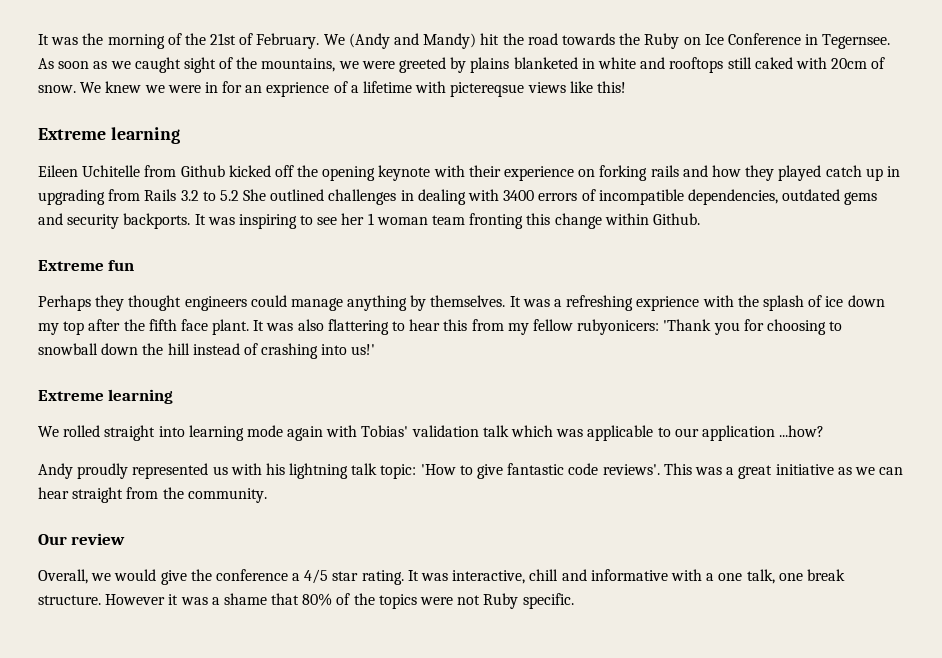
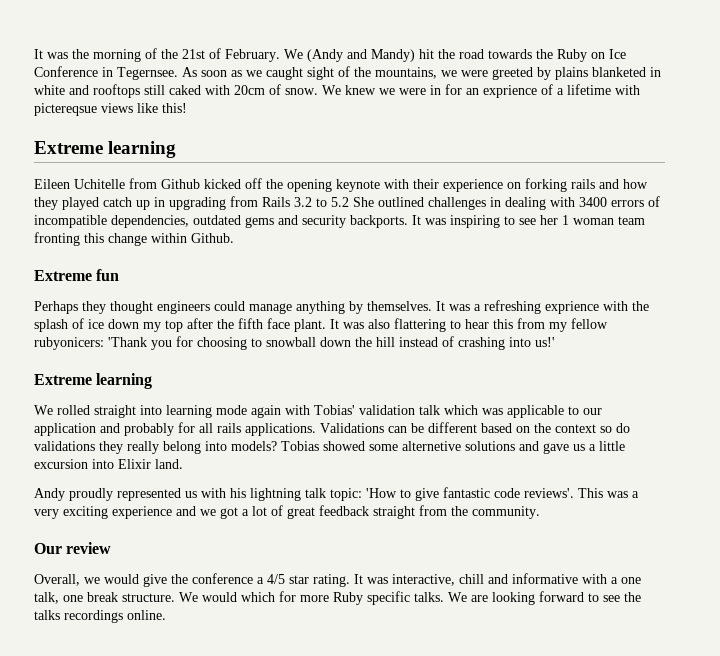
[779,425,825,437] ...how? -> [100,422,630,436] [34,441,625,454] [34,459,183,469] and probably for all rails applications. Validations can be different based on the context so do validations they really belong into models? Tobias showed some alternetive solutions and gave us a little excursion into Elixir land.
[738,464,904,479] [38,487,69,499] great initiative as we can hear -> [34,505,369,519] very exciting experience and we got a lot of great feedback
[105,593,574,609] However it was a shame that 80% of the topics were not Ruby specific. -> [179,591,641,605] [34,610,166,623] We would which for more Ruby specific talks. We are looking forward to see the talks recordings online.

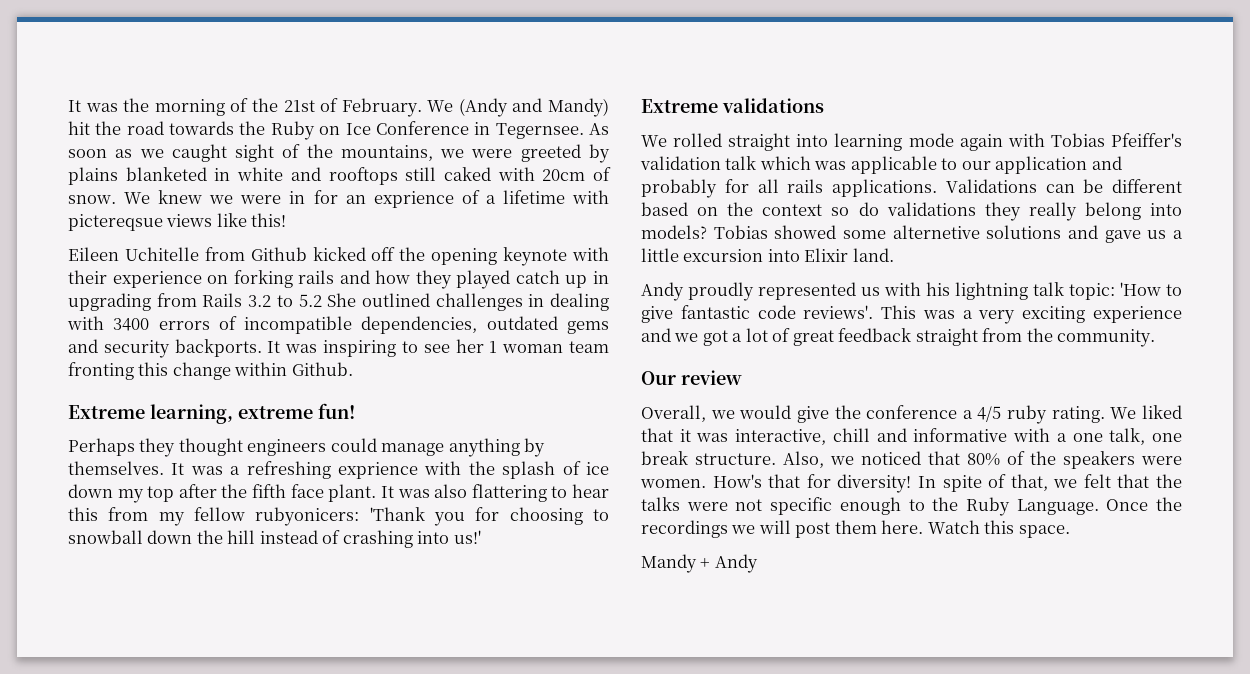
[34,141,177,158] // Extreme learning -> (287, 220) none
[96,269,120,281] fun -> [150,403,355,424] learning, extreme fun!
[96,373,153,389] learning -> [722,98,824,113] validations
[314,405,355,415] Tobias' -> [1050,133,1182,147] Tobias Pfeiffer's
[289,574,363,587] star rating. It -> [1007,405,1182,424] [641,428,691,442] ruby rating. We liked that it
[179,591,641,605] [34,610,166,623] We would which for more Ruby specific talks. We are looking forward to see the talks recordings online. -> [783,451,1182,469] [640,474,1182,493] [641,497,1182,516] [641,520,1070,538] [641,554,758,573] Also, we noticed that 80% of the speakers were women. How's that for diversity! In spite of that, we felt that the talks were not specific enough to the Ruby Language. Once the recordings we will post them here. Watch this space. // Mandy + Andy

